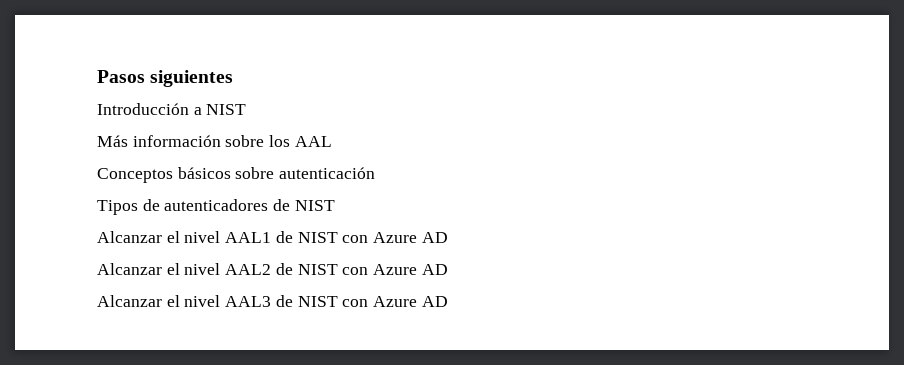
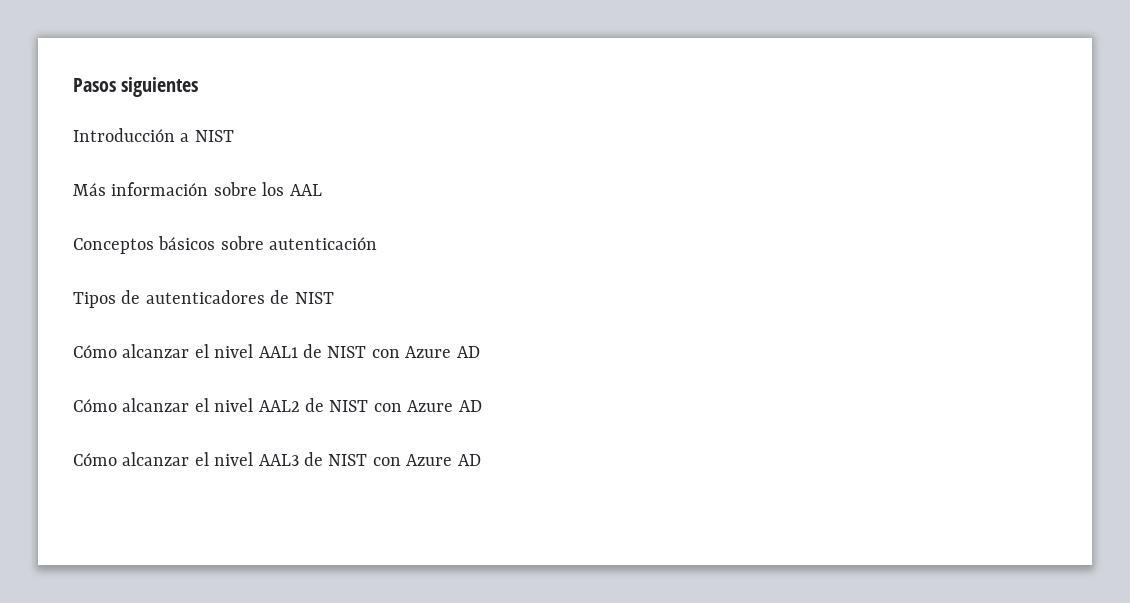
[97,231,162,243] Alcanzar -> [73,344,190,358] Cómo alcanzar
[97,263,162,275] Alcanzar -> [73,398,190,412] Cómo alcanzar
[97,295,162,307] Alcanzar -> [73,452,190,466] Cómo alcanzar

